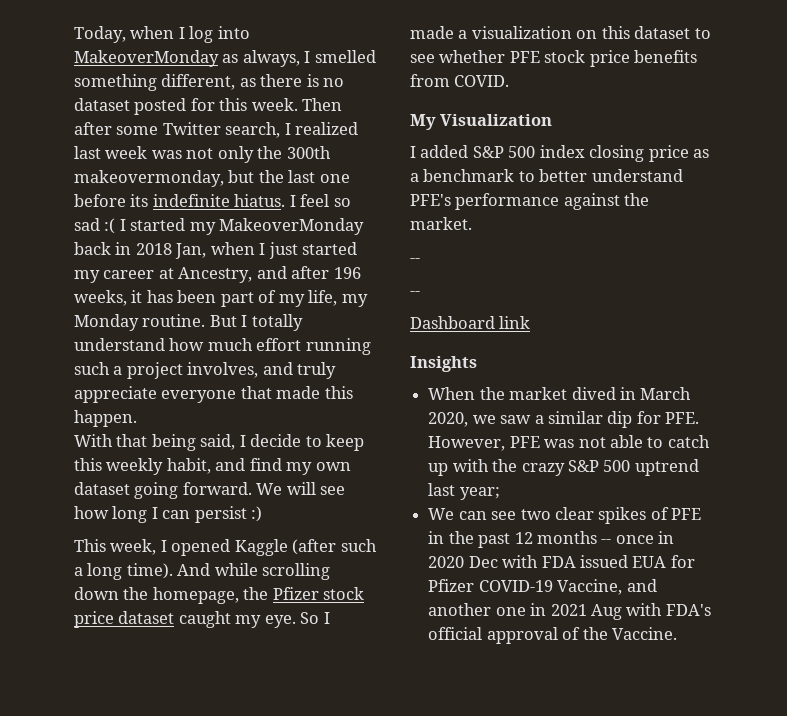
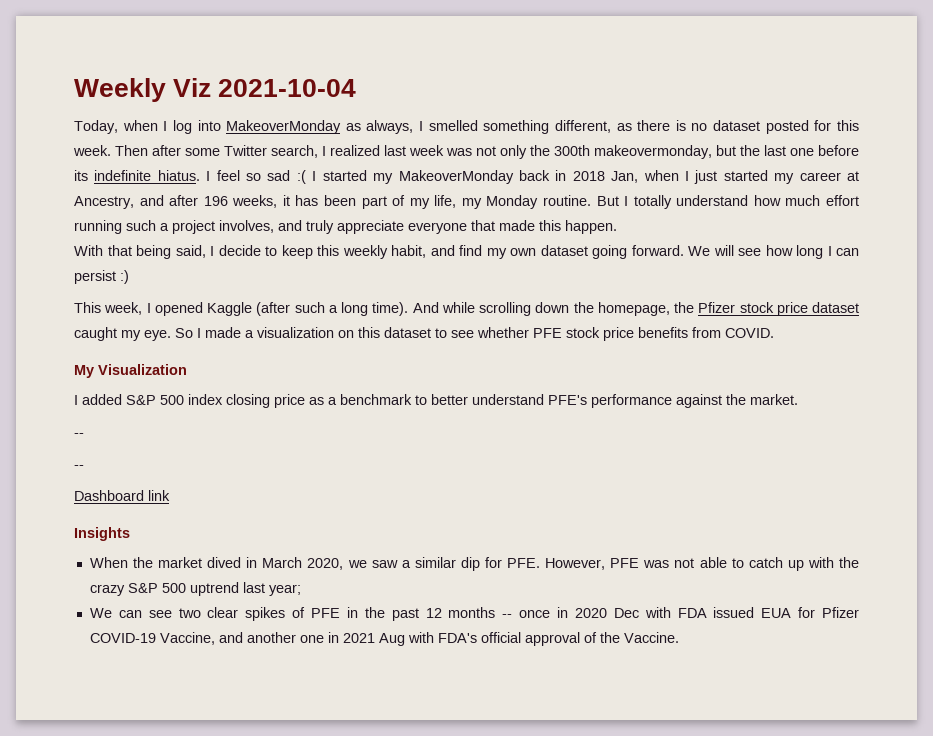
(74, 34) none -> [74,78,357,102] Weekly Viz 2021-10-04 //

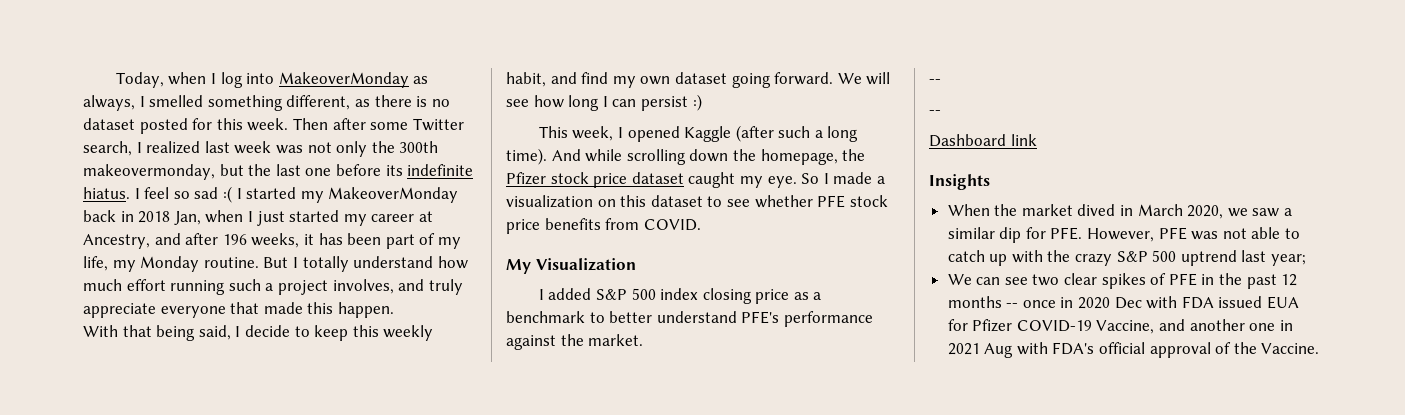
[74,78,357,102] Weekly Viz 2021-10-04 // -> (115, 80) none

